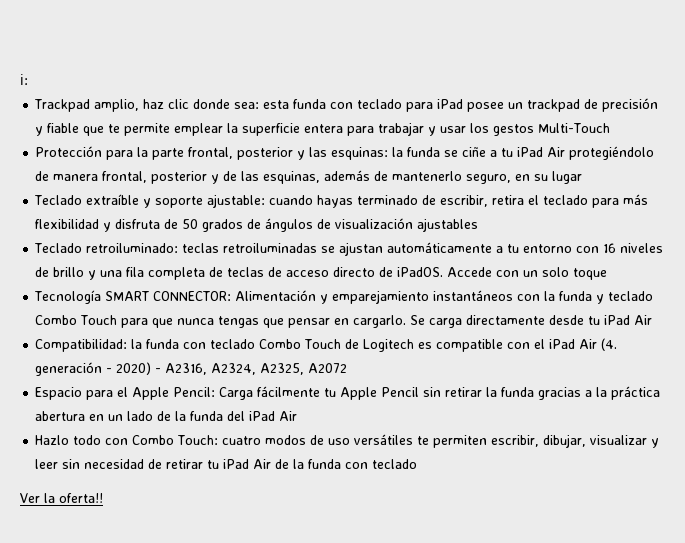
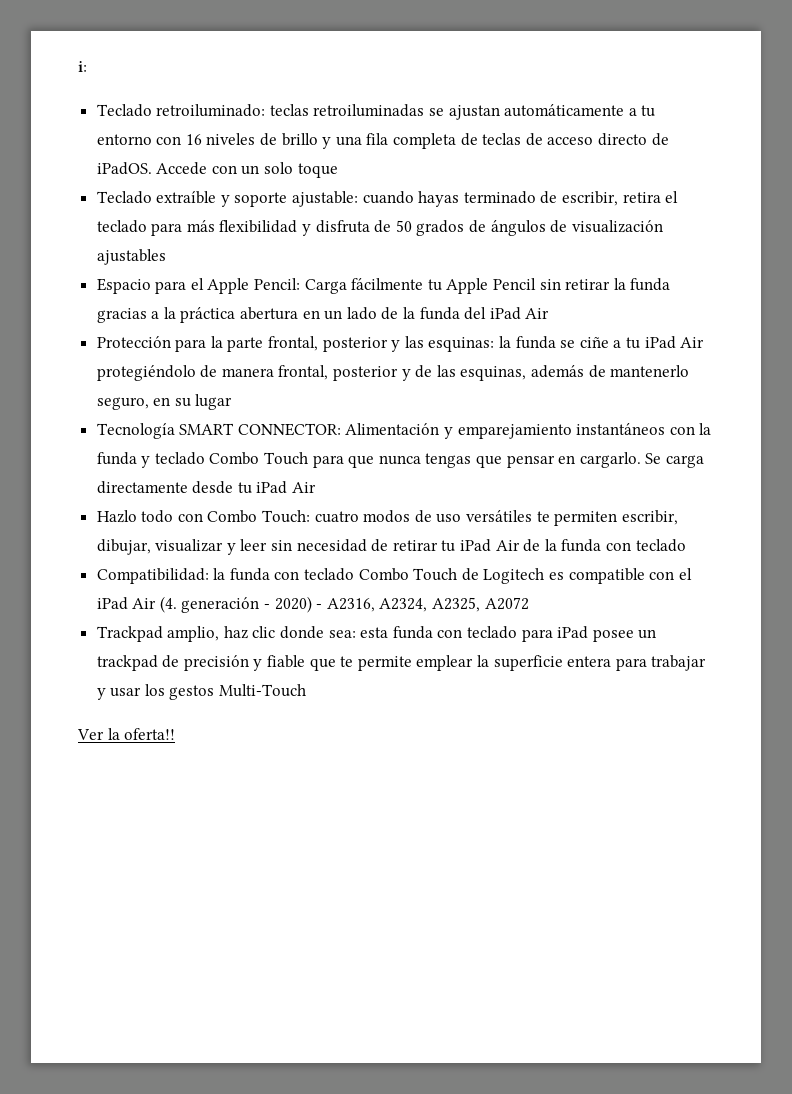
(28, 79) none -> [96,104,656,120] [96,133,669,149] [96,162,338,178] [96,191,679,207] [96,220,663,236] [96,249,166,265] [96,278,671,294] [96,307,550,323] [96,336,705,352] [96,365,690,381] [96,394,233,410] [96,423,712,439] [96,452,704,468] [96,481,317,494] [96,510,678,526] [96,539,686,555] [96,568,692,584] [96,596,529,613] // Teclado retroiluminado: teclas retroiluminadas se ajustan automáticamente a tu entorno con 16 niveles de brillo y una fila completa de teclas de acceso directo de iPadOS. Accede con un solo toque // Teclado extraíble y soporte ajustable: cuando hayas terminado de escribir, retira el teclado para más flexibilidad y disfruta de 50 grados de ángulos de visualización ajustables // Espacio para el Apple Pencil: Carga fácilmente tu Apple Pencil sin retirar la funda gracias a la práctica abertura en un lado de la funda del iPad Air // Protección para la parte frontal, posterior y las esquinas: la funda se ciñe a tu iPad Air protegiéndolo de manera frontal, posterior y de las esquinas, además de mantenerlo seguro, en su lugar // Tecnología SMART CONNECTOR: Alimentación y emparejamiento instantáneos con la funda y teclado Combo Touch para que nunca tengas que pensar en cargarlo. Se carga directamente desde tu iPad Air // Hazlo todo con Combo Touch: cuatro modos de uso versátiles te permiten escribir, dibujar, visualizar y leer sin necesidad de retirar tu iPad Air de la funda con teclado // Compatibilidad: la funda con teclado Combo Touch de Logitech es compatible con el iPad Air (4. generación - 2020) - A2316, A2324, A2325, A2072
[35,146,655,160] [35,170,583,184] [34,194,649,208] [35,218,479,232] [34,242,664,256] [35,267,608,280] [34,290,654,304] [35,315,653,328] [35,338,618,352] [35,362,348,376] [35,386,661,400] [35,411,298,421] [35,434,660,448] [35,459,418,469] // Protección para la parte frontal, posterior y las esquinas: la funda se ciñe a tu iPad Air protegiéndolo de manera frontal, posterior y de las esquinas, además de mantenerlo seguro, en su lugar // Teclado extraíble y soporte ajustable: cuando hayas terminado de escribir, retira el teclado para más flexibilidad y disfruta de 50 grados de ángulos de visualización ajustables // Teclado retroiluminado: teclas retroiluminadas se ajustan automáticamente a tu entorno con 16 niveles de brillo y una fila completa de teclas de acceso directo de iPadOS. Accede con un solo toque // Tecnología SMART CONNECTOR: Alimentación y emparejamiento instantáneos con la funda y teclado Combo Touch para que nunca tengas que pensar en cargarlo. Se carga directamente desde tu iPad Air // Compatibilidad: la funda con teclado Combo Touch de Logitech es compatible con el iPad Air (4. generación - 2020) - A2316, A2324, A2325, A2072 // Espacio para el Apple Pencil: Carga fácilmente tu Apple Pencil sin retirar la funda gracias a la práctica abertura en un lado de la funda del iPad Air // Hazlo todo con Combo Touch: cuatro modos de uso versátiles te permiten escribir, dibujar, visualizar y leer sin necesidad de retirar tu iPad Air de la funda con teclado -> (307, 690) none

